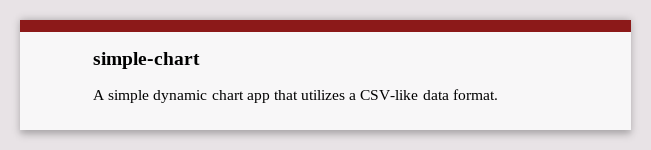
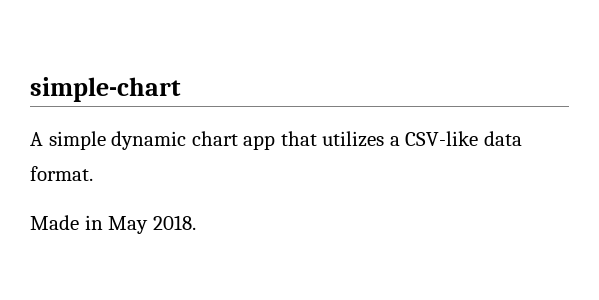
(498, 94) none -> [30,215,196,234] // Made in May 2018.

